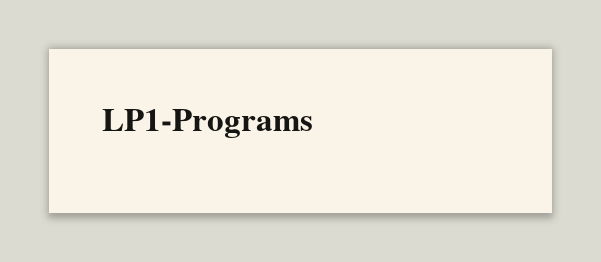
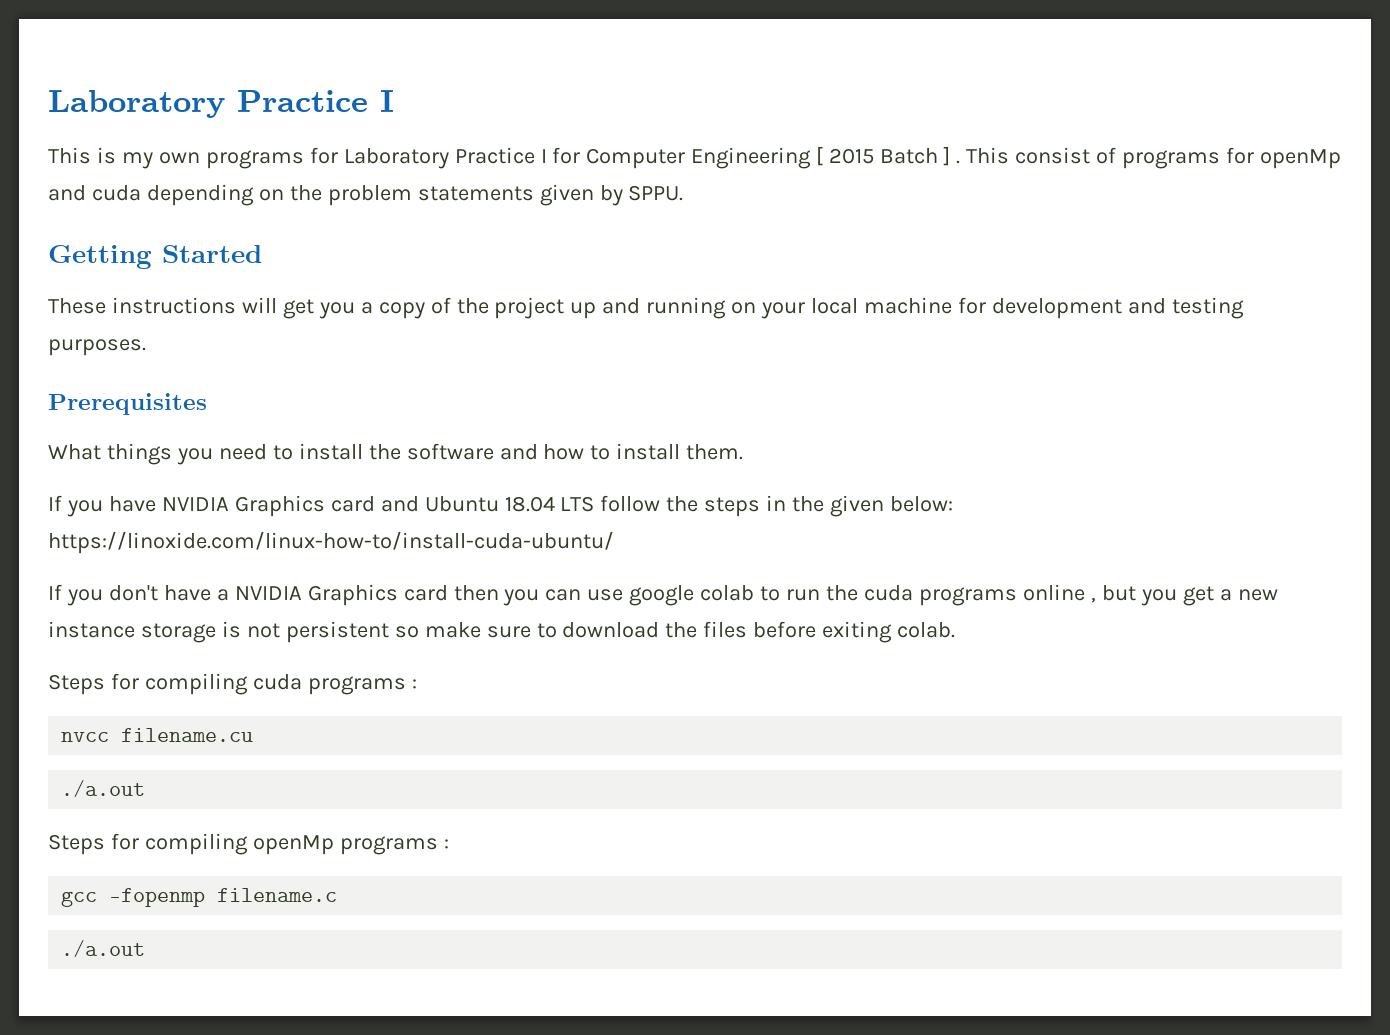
[102,109,313,138] LP1-Programs -> [48,90,394,118] [48,146,1341,169] [48,184,684,206] [48,245,262,269] [48,297,1244,319] [48,339,146,356] [48,393,207,415] [48,443,744,465] [48,495,954,517] [48,531,614,554] [48,584,1278,606] [48,621,956,643] [48,673,417,695] [61,728,254,742] [61,780,146,797] [48,833,449,855] [61,888,338,907] [61,940,146,957] Laboratory Practice I // This is my own programs for Laboratory Practice I for Computer Engineering [ 2015 Batch ] . This consist of programs for openMp and cuda depending on the problem statements given by SPPU. // Getting Started // These instructions will get you a copy of the project up and running on your local machine for development and testing purposes. // Prerequisites // What things you need to install the software and how to install them. // If you have NVIDIA Graphics card and Ubuntu 18.04 LTS follow the steps in the given below: https://linoxide.com/linux-how-to/install-cuda-ubuntu/ // If you don't have a NVIDIA Graphics card then you can use google colab to run the cuda programs online , but you get a new instance storage is not persistent so make sure to download the files before exiting colab. // Steps for compiling cuda programs : // nvcc filename.cu // ./a.out // Steps for compiling openMp programs : // gcc -fopenmp filename.c // ./a.out

